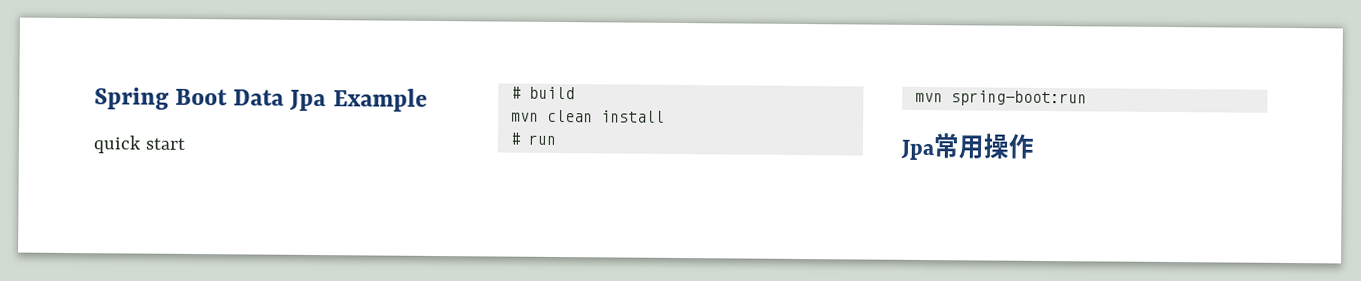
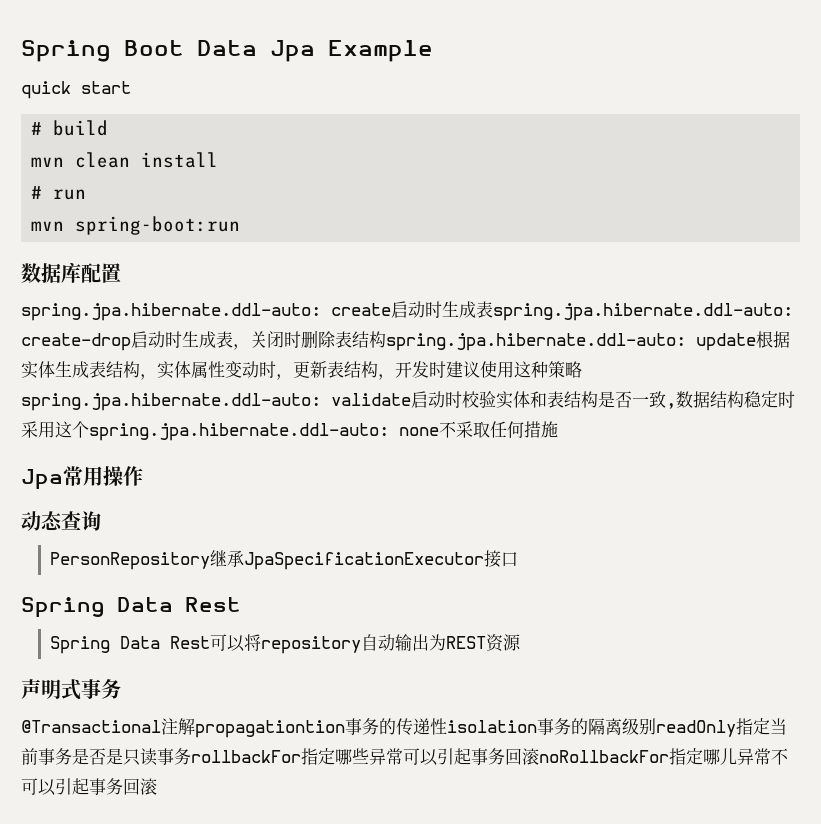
[900,133,1035,161] Jpa常用操作 -> [21,262,121,283] [21,301,793,321] [21,330,790,351] [21,361,582,380] [21,391,795,411] [21,421,558,441] [21,466,143,490] [21,511,101,531] [50,550,519,570] [21,597,241,618] [50,634,522,654] [21,679,121,700] [21,718,787,738] [21,748,788,766] [21,778,157,796] 数据库配置 // spring.jpa.hibernate.ddl-auto: create启动时生成表spring.jpa.hibernate.ddl-auto: create-drop启动时生成表，关闭时删除表结构spring.jpa.hibernate.ddl-auto: update根据实体生成表结构，实体属性变动时，更新表结构，开发时建议使用这种策略spring.jpa.hibernate.ddl-auto: validate启动时校验实体和表结构是否一致,数据结构稳定时采用这个spring.jpa.hibernate.ddl-auto: none不采取任何措施 // Jpa常用操作 // 动态查询 // PersonRepository继承JpaSpecificationExecutor接口 // Spring Data Rest // Spring Data Rest可以将repository自动输出为REST资源 // 声明式事务 // @Transactional注解propagationtion事务的传递性isolation事务的隔离级别readOnly指定当前事务是否是只读事务rollbackFor指定哪些异常可以引起事务回滚noRollbackFor指定哪儿异常不可以引起事务回滚

